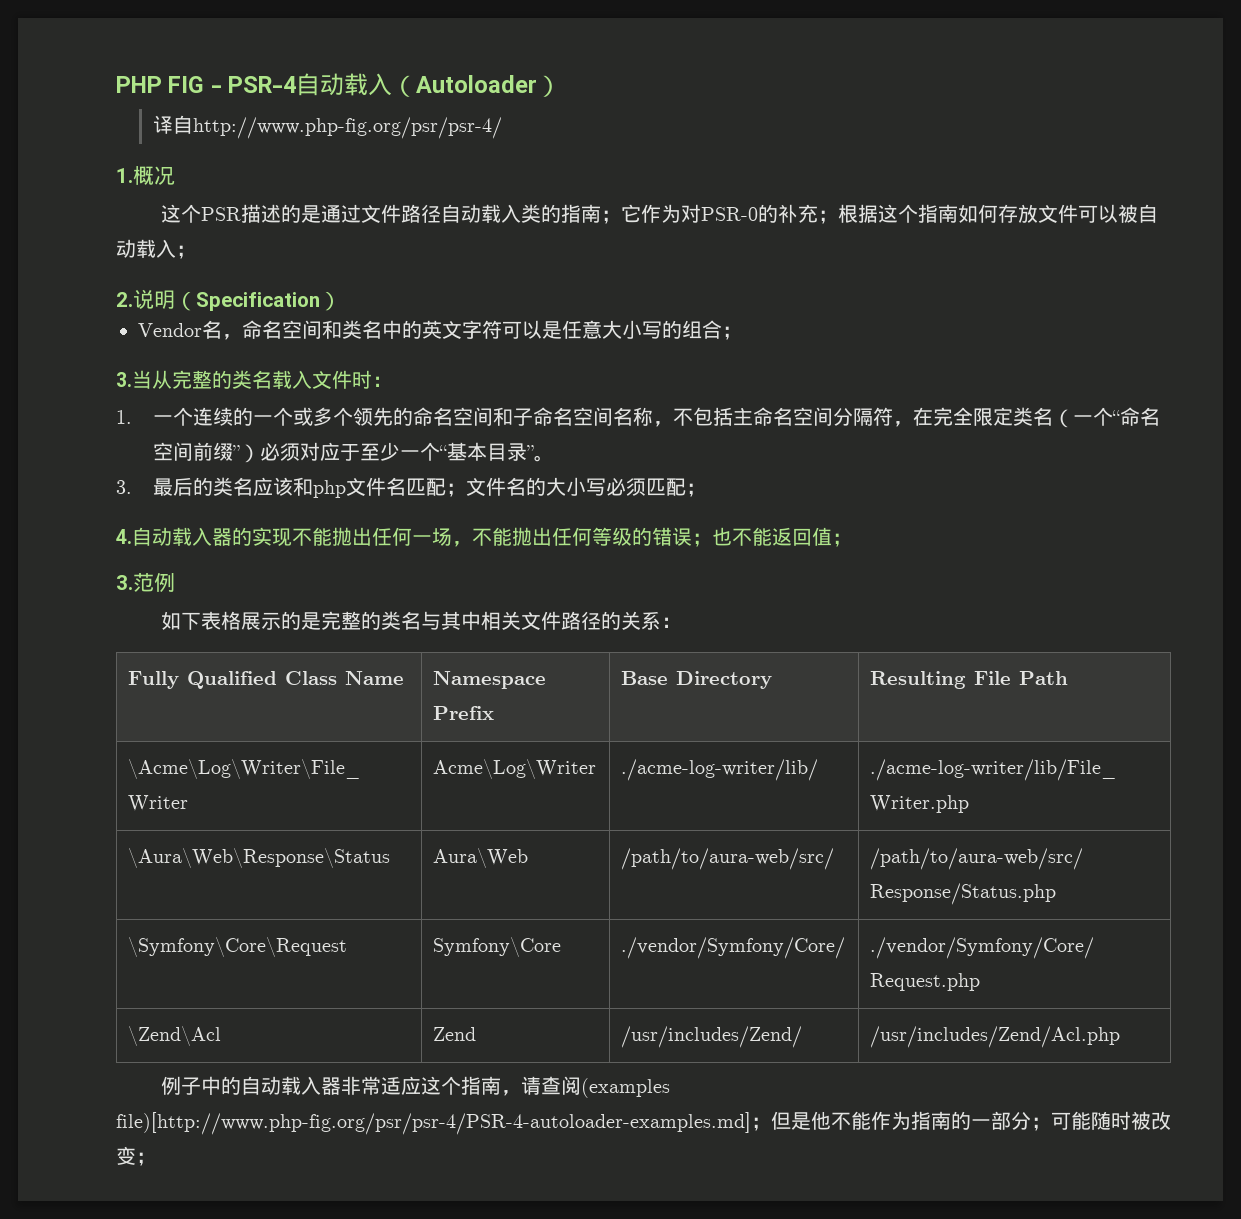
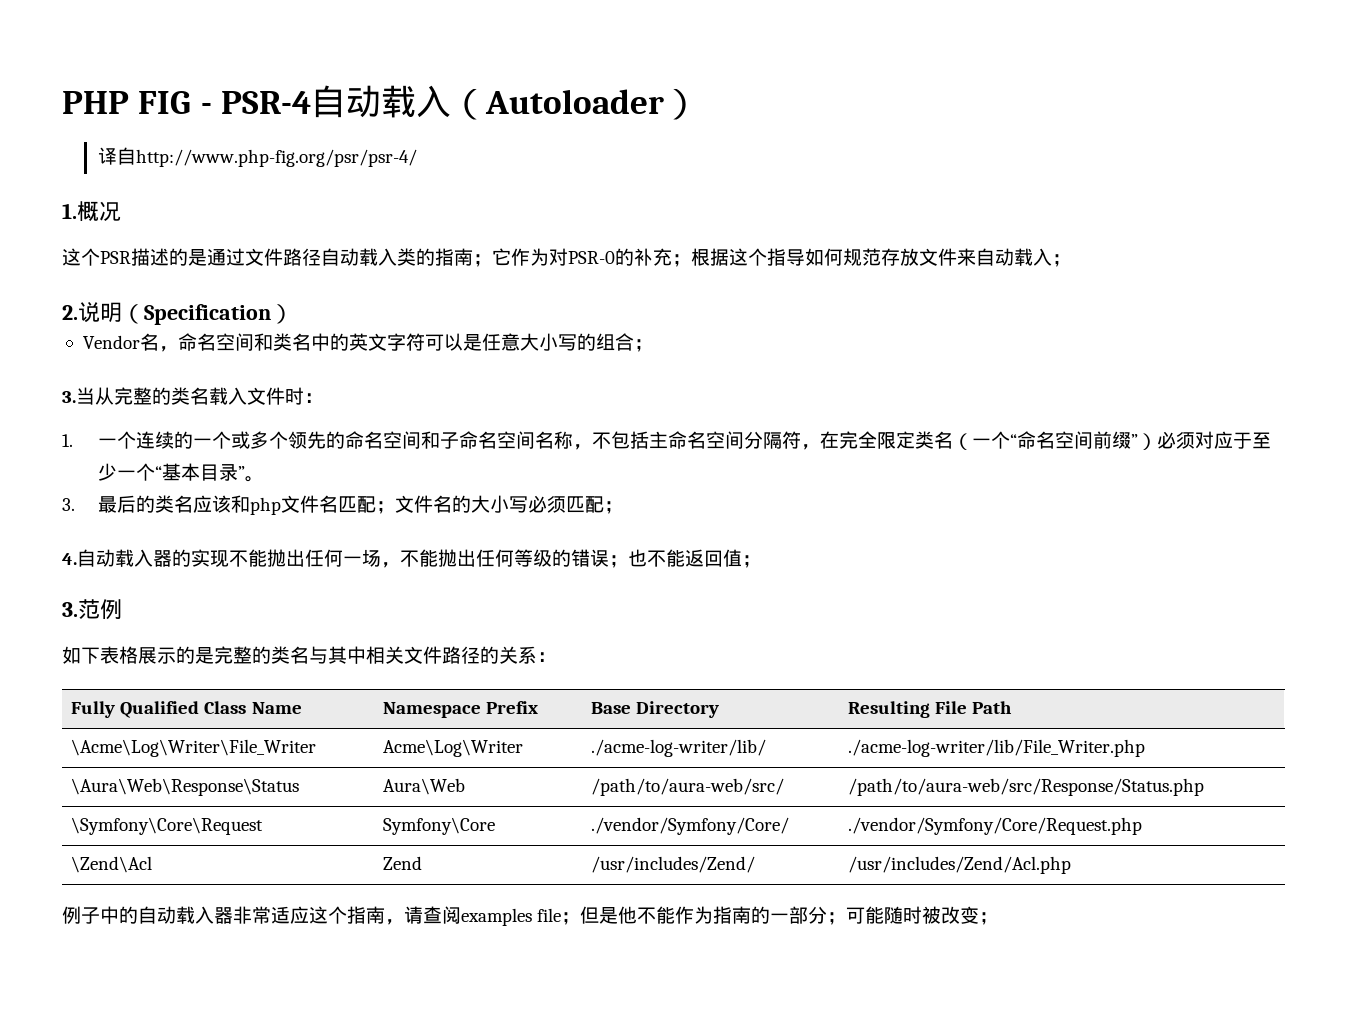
[938,204,999,223] 南如何 -> [786,248,881,266] 导如何规范
[1078,204,1139,223] 可以被 -> [957,248,976,266] 来
[581,1078,671,1098] [116,1112,751,1135] (examples file)[http://www.php-fig.org/psr/psr-4/PSR-4-autoloader-examples.md] -> [461,908,562,926] examples file

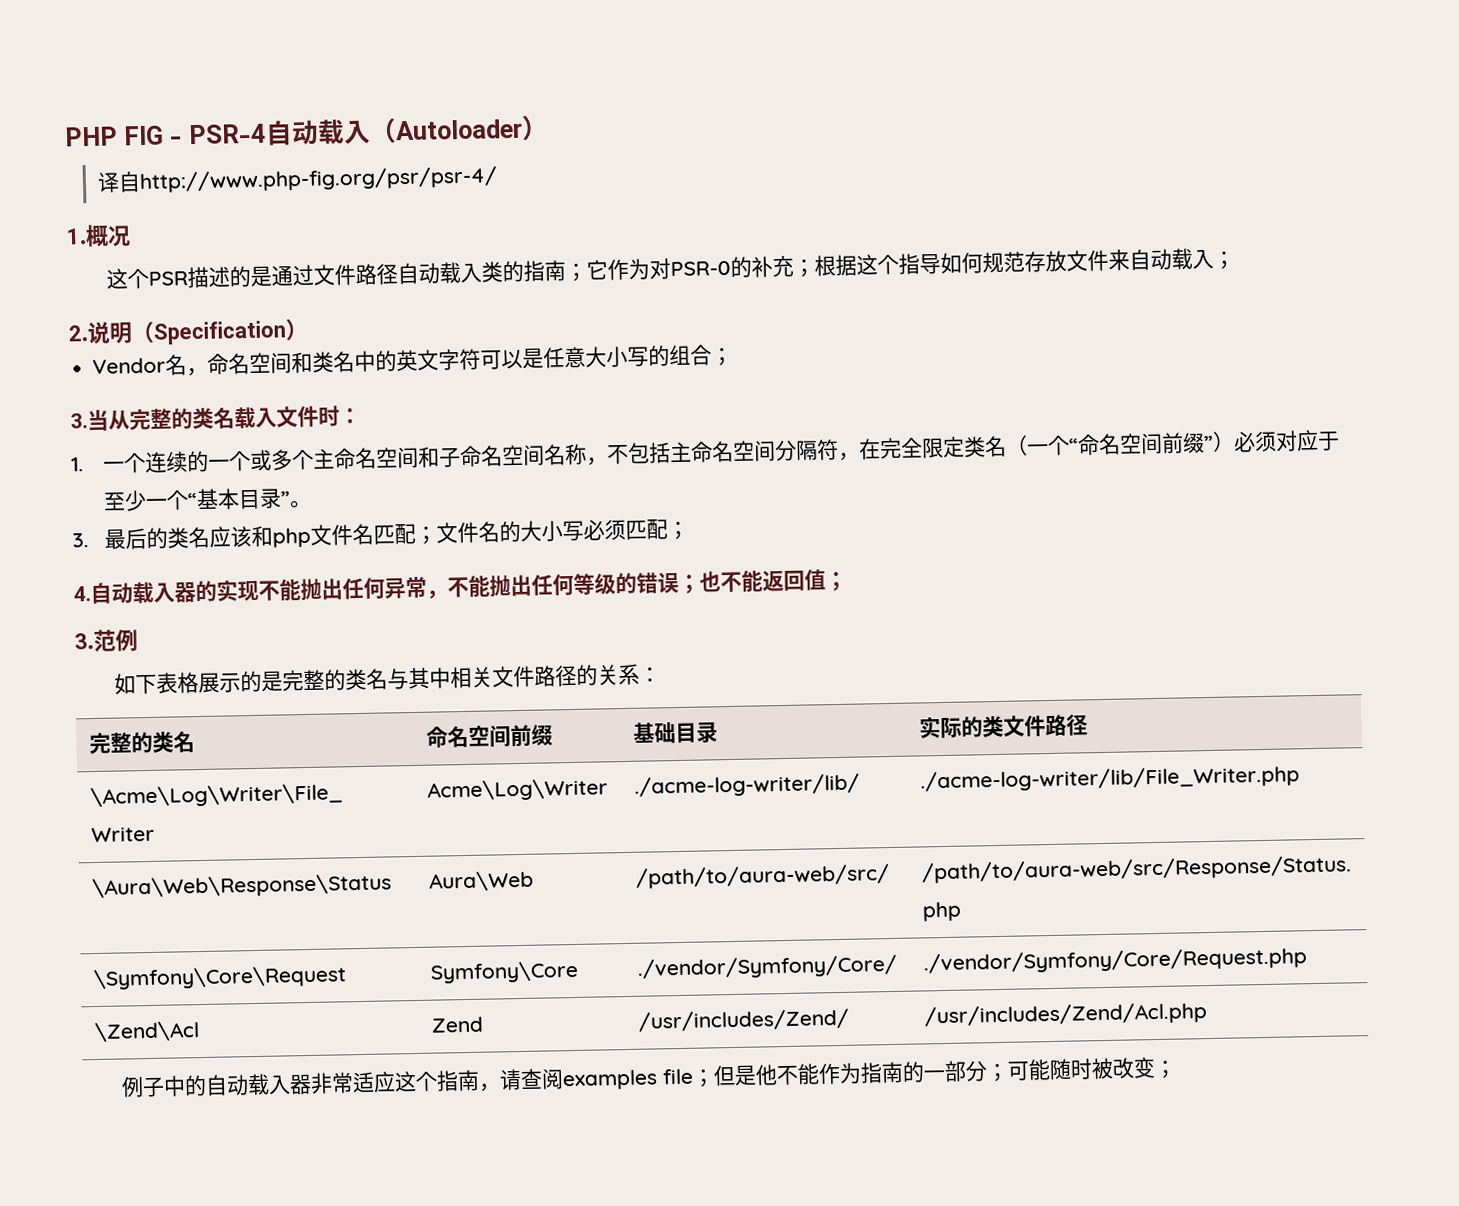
[287,431,345,449] 领先的 -> [312,448,335,469] 主
[343,549,381,567] 一场 -> [384,576,427,600] 异常
[71,701,302,718] [383,701,539,718] [591,701,720,718] [848,701,1013,718] Fully Qualified Class Name | Namespace Prefix | Base Directory | Resulting File Path -> [89,731,196,755] [426,724,554,748] [633,721,719,744] [919,714,1089,739] 完整的类名 | 命名空间前缀 | 基础目录 | 实际的类文件路径

